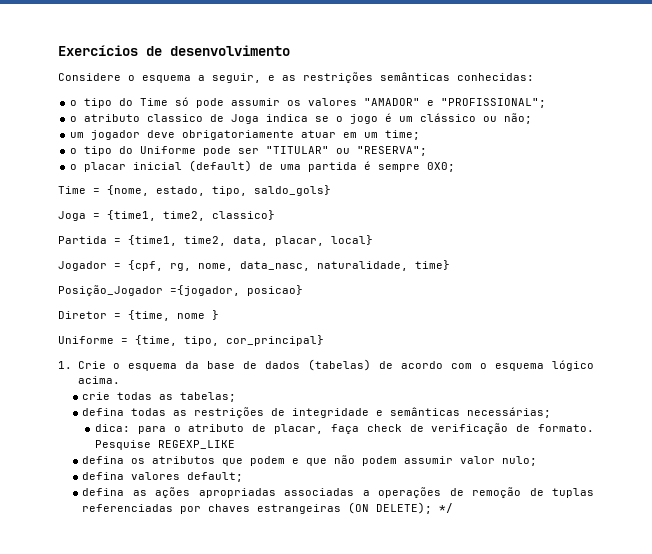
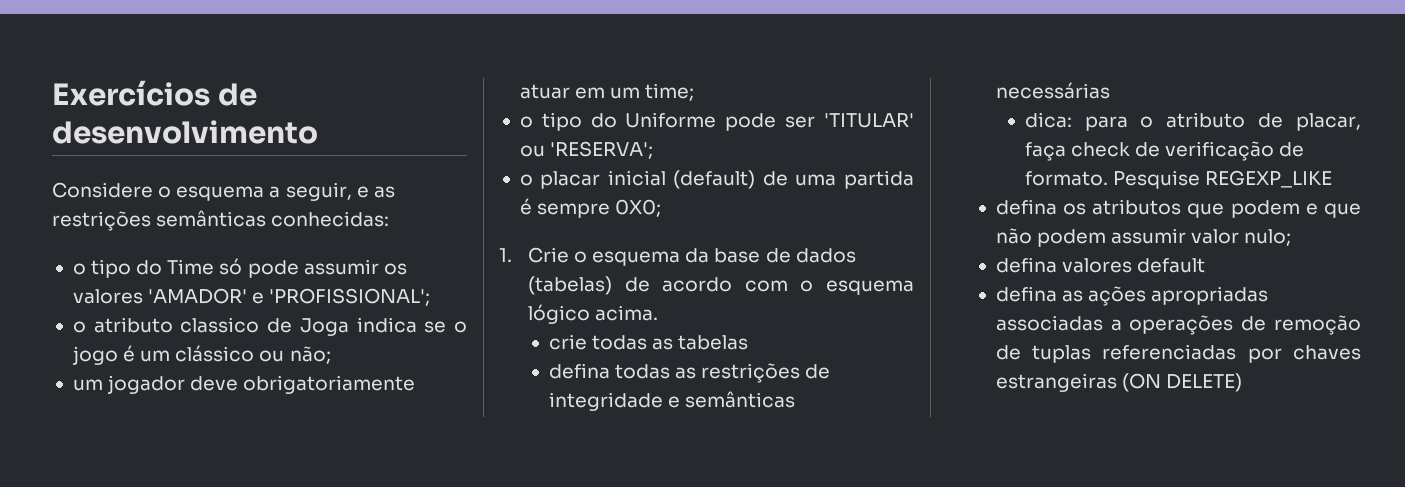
[364,98,547,108] "AMADOR" e "PROFISSIONAL"; -> [148,288,431,306] 'AMADOR' e 'PROFISSIONAL';
[266,146,428,156] "TITULAR" ou "RESERVA"; -> [824,113,915,128] [519,141,654,159] 'TITULAR' ou 'RESERVA';
[58,185,331,196] [58,210,275,221] [58,235,373,246] [58,260,450,271] [58,285,303,296] [58,310,219,321] [58,335,324,346] // Time = {nome, estado, tipo, saldo_gols} // Joga = {time1, time2, classico} // Partida = {time1, time2, data, placar, local} // Jogador = {cpf, rg, nome, data_nasc, naturalidade, time} // Posição_Jogador ={jogador, posicao} // Diretor = {time, nome } // Uniforme = {time, tipo, cor_principal} -> (662, 208) none
[180,392,237,402] tabelas; -> [678,335,749,350] tabelas
[467,407,552,418] necessárias; -> [995,82,1110,99] necessárias
[187,472,244,482] default; -> [1137,258,1206,273] default
[376,502,454,514] DELETE); */ -> [1166,373,1243,392] DELETE)

